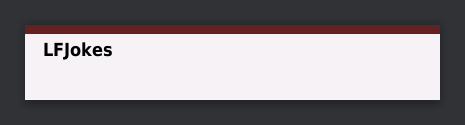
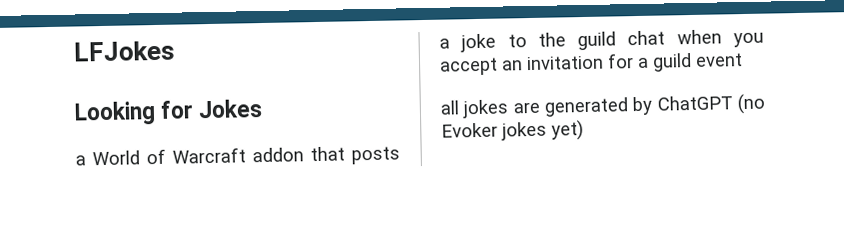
(113, 51) none -> [74,99,264,126] [75,146,400,166] [439,29,764,53] [439,53,743,76] [440,93,766,119] [441,120,584,141] // Looking for Jokes // a World of Warcraft addon that posts a joke to the guild chat when you accept an invitation for a guild event // all jokes are generated by ChatGPT (no Evoker jokes yet)

